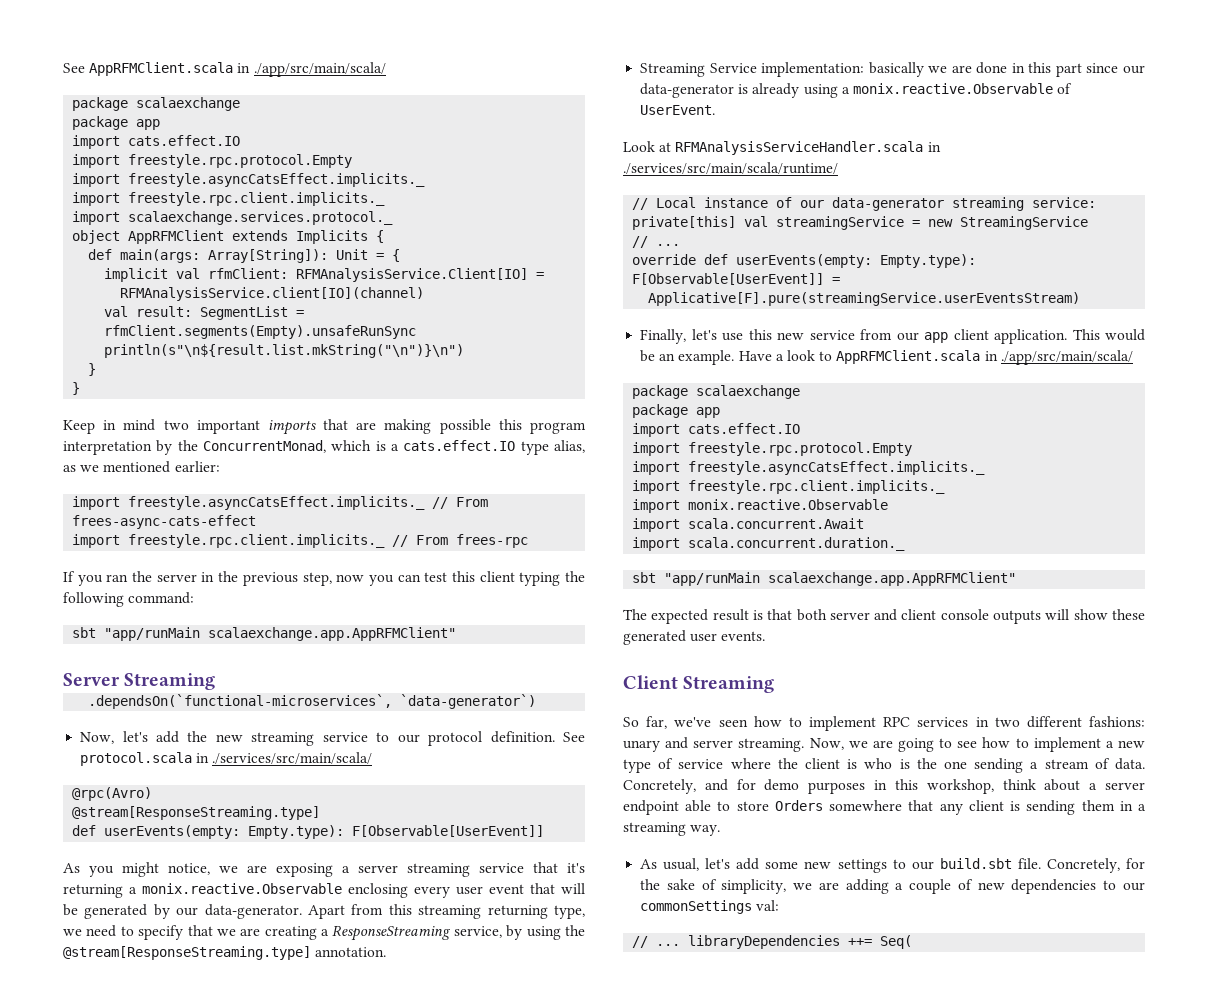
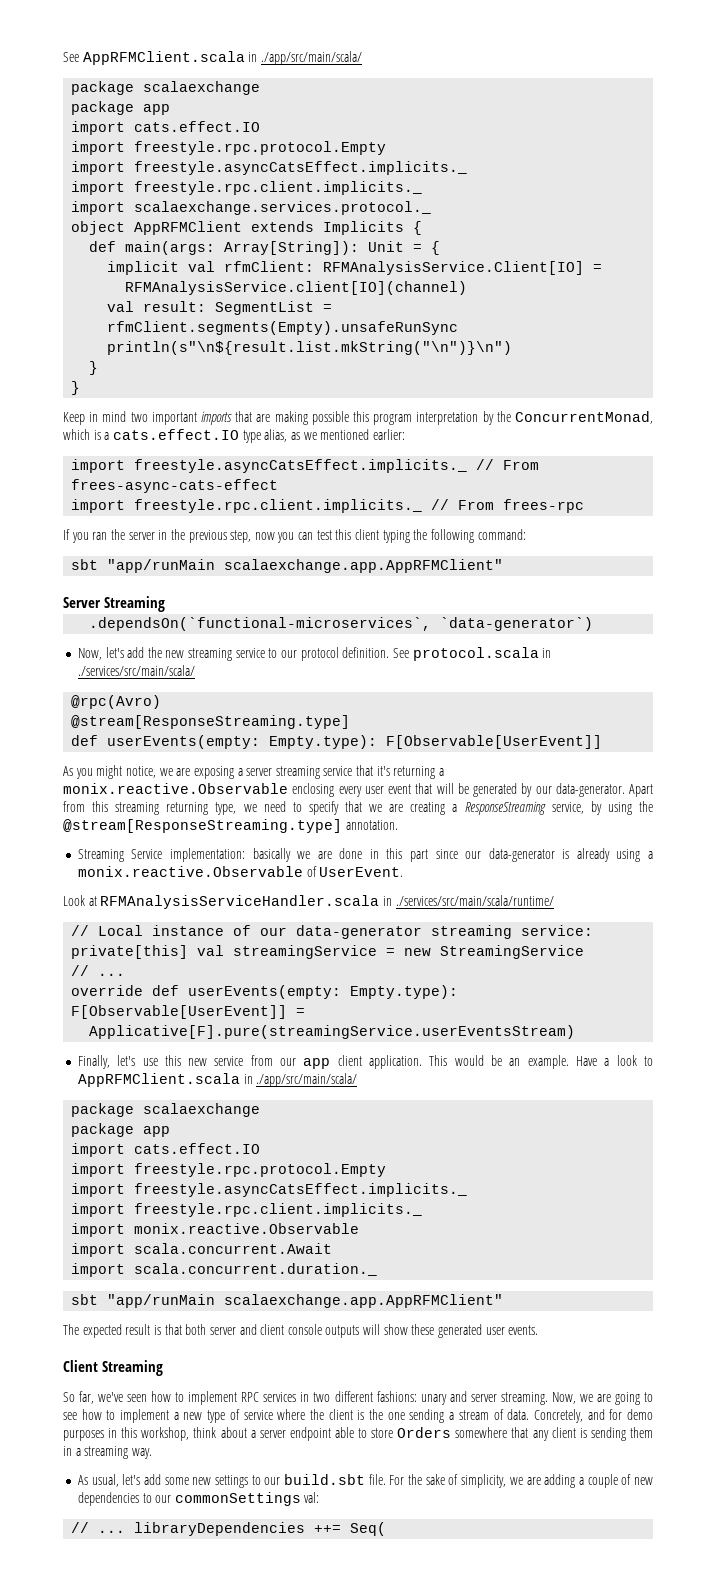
[864,758,910,769] who is -> (365, 1415) none
[1046,858,1145,873] Concretely, for -> [389,1475,405,1485] For

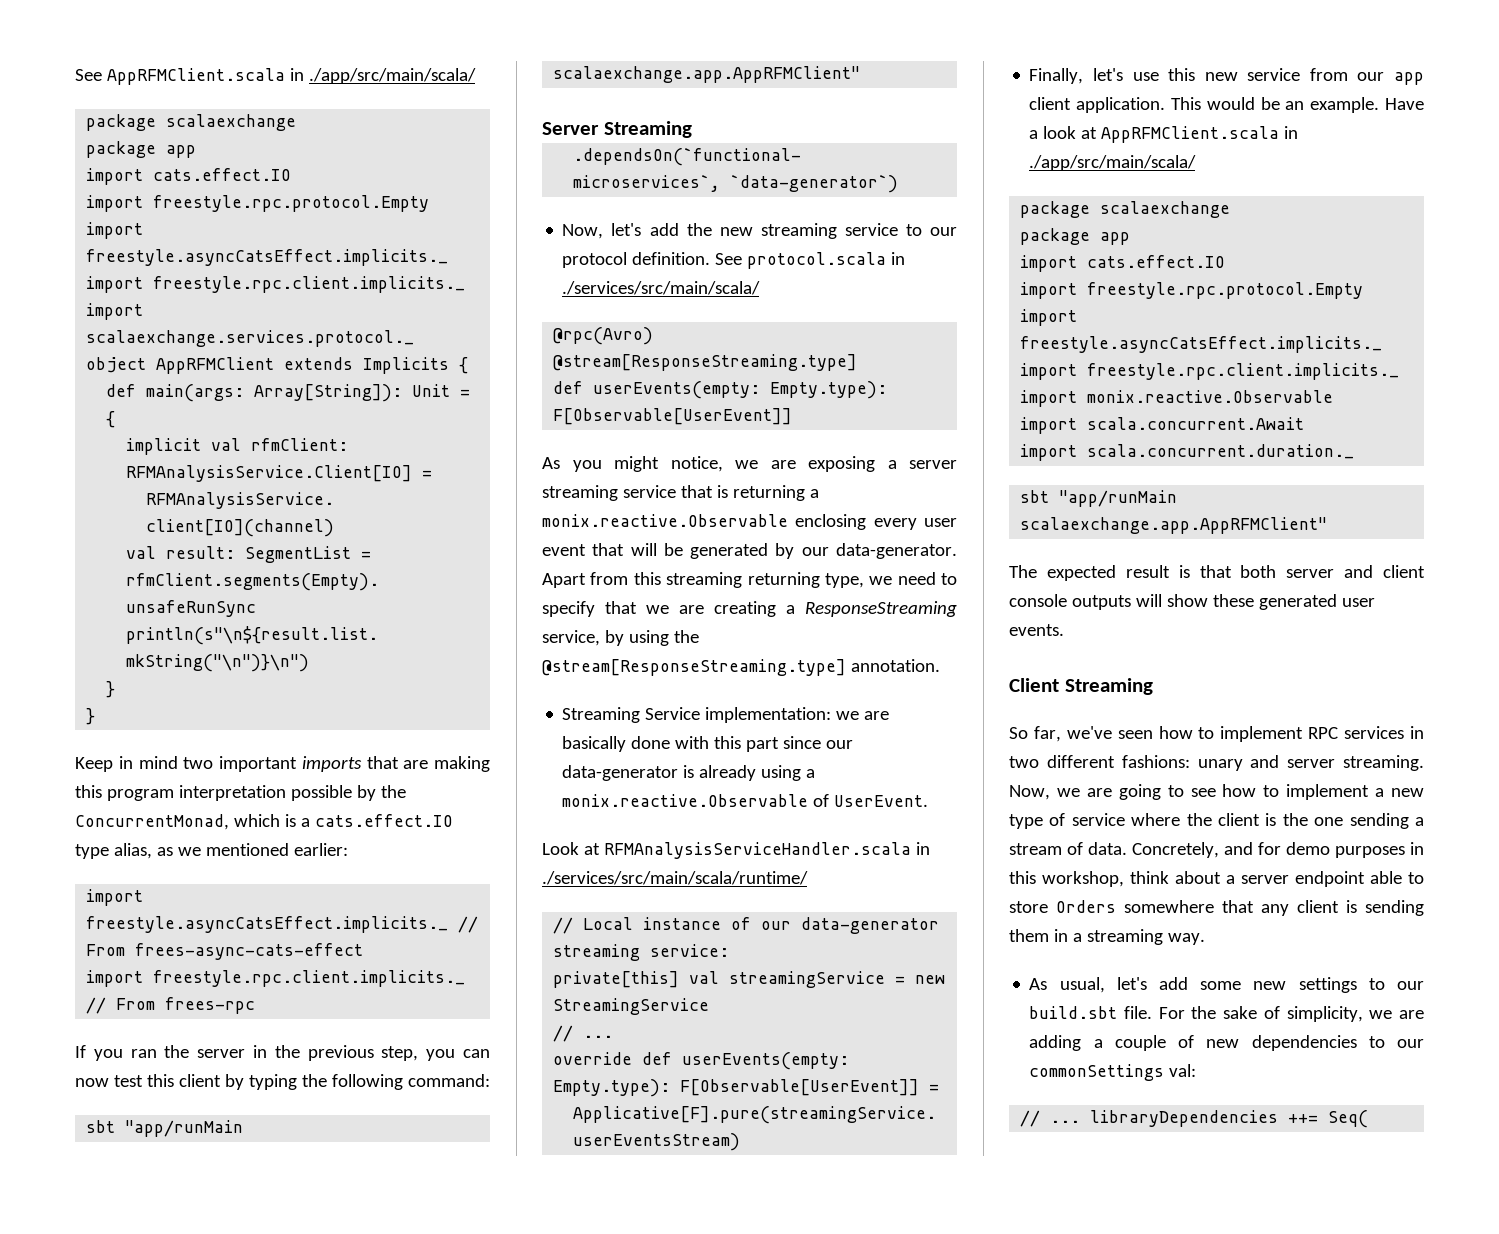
[311,411,349,425] possible -> (490, 764) none
(479, 418) none -> [290,785,352,801] possible
[254,532,275,540] now -> (419, 1053) none
(314, 536) none -> [75,1078,109,1087] now
(380, 534) none -> [224,1074,244,1090] by
[376,766,390,776] it's -> [716,485,728,498] is
[252,848,379,862] basically we are done in -> [836,711,890,720] [562,736,710,752] we are basically done with
[643,1056,653,1066] to -> [1081,127,1098,139] at

